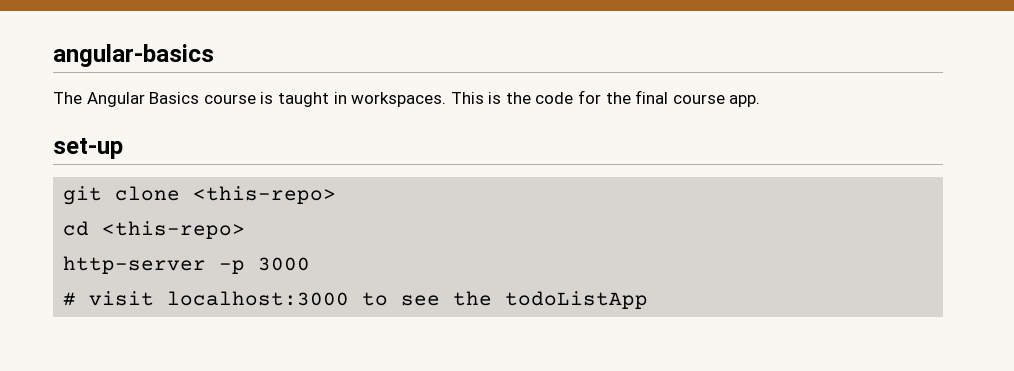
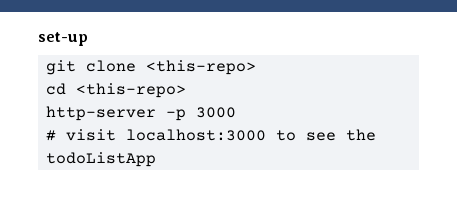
[53,44,214,67] [53,90,761,107] angular-basics // The Angular Basics course is taught in workspaces. This is the code for the final course app. // -> (38, 39) none

